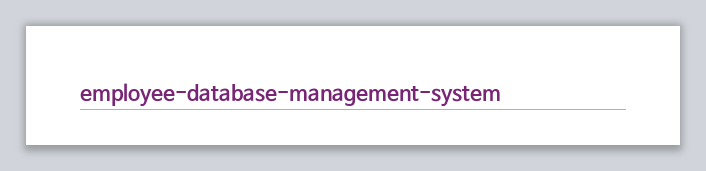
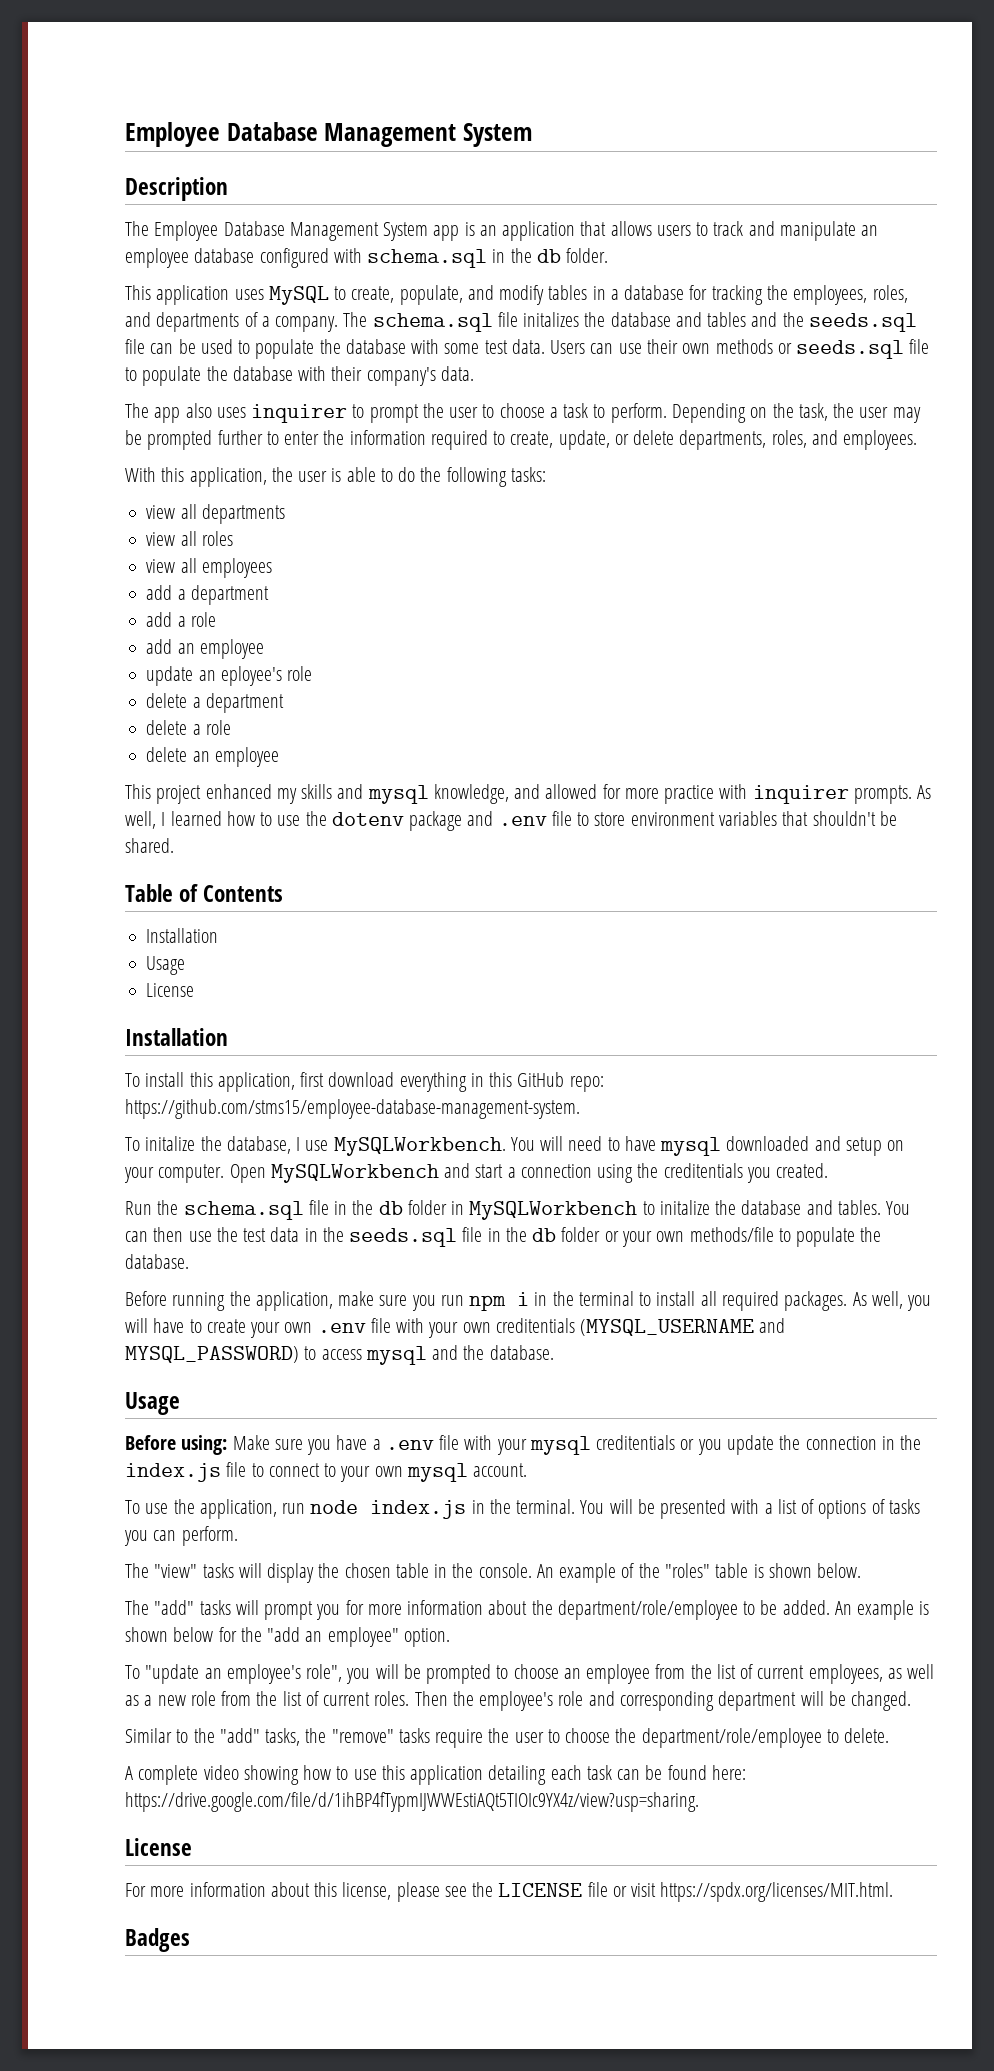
[80,83,501,107] employee-database-management-system -> [125,122,532,147] [125,177,228,201] [125,221,879,241] [125,248,609,268] [125,285,908,305] [125,312,917,332] [125,339,930,359] [125,366,474,386] [125,403,921,423] [125,430,918,450] [125,467,546,487] [146,504,285,524] [146,531,233,546] [146,558,272,578] [146,585,269,605] [146,612,216,627] [146,639,264,659] [146,666,313,686] [146,693,284,713] [146,720,231,735] [146,747,279,767] [125,784,932,804] [125,811,897,831] [125,838,174,853] [125,884,284,902] [146,928,219,943] [146,956,186,975] [146,983,195,997] [125,1028,228,1046] [125,1072,604,1092] [125,1099,580,1119] [125,1136,905,1156] [124,1163,829,1183] [125,1200,911,1220] [125,1227,882,1247] [125,1254,189,1269] [125,1291,932,1311] [125,1318,786,1338] [125,1345,554,1365] [125,1392,180,1415] [125,1435,922,1455] [125,1462,528,1482] [125,1499,921,1519] [124,1526,238,1546] [125,1563,862,1583] [125,1600,930,1620] [125,1627,450,1647] [125,1664,935,1684] [125,1691,912,1711] [125,1728,890,1748] [125,1765,746,1785] [125,1792,699,1812] [125,1838,192,1856] [125,1882,894,1902] [125,1928,190,1952] Employee Database Management System // Description // The Employee Database Management System app is an application that allows users to track and manipulate an employee database configured with schema.sql in the db folder. // This application uses MySQL to create, populate, and modify tables in a database for tracking the employees, roles, and departments of a company. The schema.sql file initalizes the database and tables and the seeds.sql file can be used to populate the database with some test data. Users can use their own methods or seeds.sql file to populate the database with their company's data. // The app also uses inquirer to prompt the user to choose a task to perform. Depending on the task, the user may be prompted further to enter the information required to create, update, or delete departments, roles, and employees. // With this application, the user is able to do the following tasks: // view all departments // view all roles // view all employees // add a department // add a role // add an employee // update an eployee's role // delete a department // delete a role // delete an employee // This project enhanced my skills and mysql knowledge, and allowed for more practice with inquirer prompts. As well, I learned how to use the dotenv package and .env file to store environment variables that shouldn't be shared. // Table of Contents // Installation // Usage // License // Installation // To install this application, first download everything in this GitHub repo: https://github.com/stms15/employee-database-management-system. // To initalize the database, I use MySQLWorkbench. You will need to have mysql downloaded and setup on your computer. Open MySQLWorkbench and start a connection using the creditentials you created. // Run the schema.sql file in the db folder in MySQLWorkbench to initalize the database and tables. You can then use the test data in the seeds.sql file in the db folder or your own methods/file to populate the database. // Before running the application, make sure you run npm i in the terminal to install all required packages. As well, you will have to create your own .env file with your own creditentials (MYSQL_USERNAME and MYSQL_PASSWORD) to access mysql and the database. // Usage // Before using: Make sure you have a .env file with your mysql creditentials or you update the connection in the index.js file to connect to your own mysql account. // To use the application, run node index.js in the terminal. You will be presented with a list of options of tasks you can perform. // The "view" tasks will display the chosen table in the console. An example of the "roles" table is shown below. // The "add" tasks will prompt you for more information about the department/role/employee to be added. An example is shown below for the "add an employee" option. // To "update an employee's role", you will be prompted to choose an employee from the list of current employees, as well as a new role from the list of current roles. Then the employee's role and corresponding department will be changed. // Similar to the "add" tasks, the "remove" tasks require the user to choose the department/role/employee to delete. // A complete video showing how to use this application detailing each task can be found here: https://drive.google.com/file/d/1ihBP4fTypmIJWWEstiAQt5TIOIc9YX4z/view?usp=sharing. // License // For more information about this license, please see the LICENSE file or visit https://spdx.org/licenses/MIT.html. // Badges

